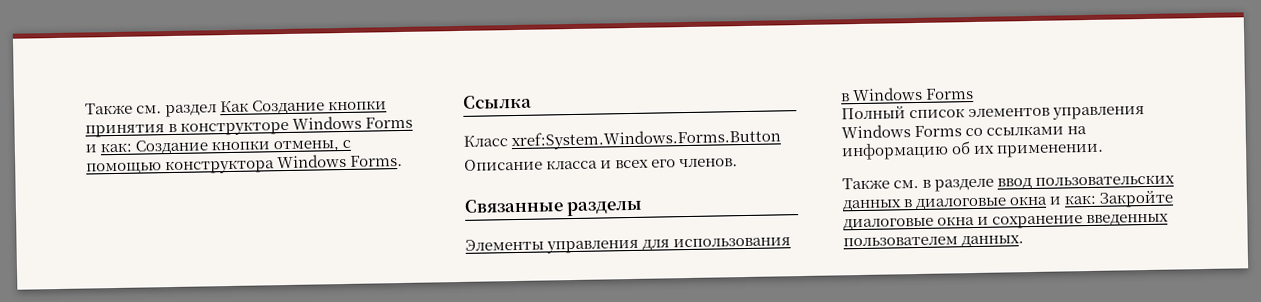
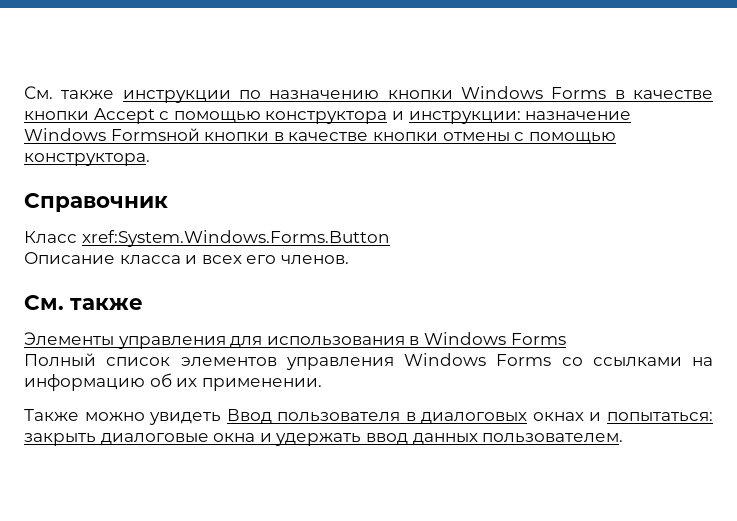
[85,99,388,118] [85,115,414,138] [85,139,352,155] [86,153,404,175] [463,94,532,109] Также см. раздел Как Создание кнопки принятия в конструкторе Windows Forms и как: Создание кнопки отмены, с помощью конструктора Windows Forms. // Ссылка -> [24,86,713,103] [24,108,632,124] [24,128,616,143] [24,153,150,166] [24,193,168,212] См. также инструкции по назначению кнопки Windows Forms в качестве кнопки Accept с помощью конструктора и инструкции: назначение Windows Formsной кнопки в качестве кнопки отмены с помощью конструктора. // Справочник
[464,198,644,217] Связанные разделы -> [24,295,143,310] См. также
[893,174,1176,192] [842,189,1175,212] [843,213,1170,231] [843,235,1025,248] см. в разделе ввод пользовательских данных в диалоговые окна и как: Закройте диалоговые окна и сохранение введенных пользователем данных. -> [84,409,713,425] [24,433,624,446] можно увидеть Ввод пользователя в диалоговых окнах и попытаться: закрыть диалоговые окна и удержать ввод данных пользователем.

